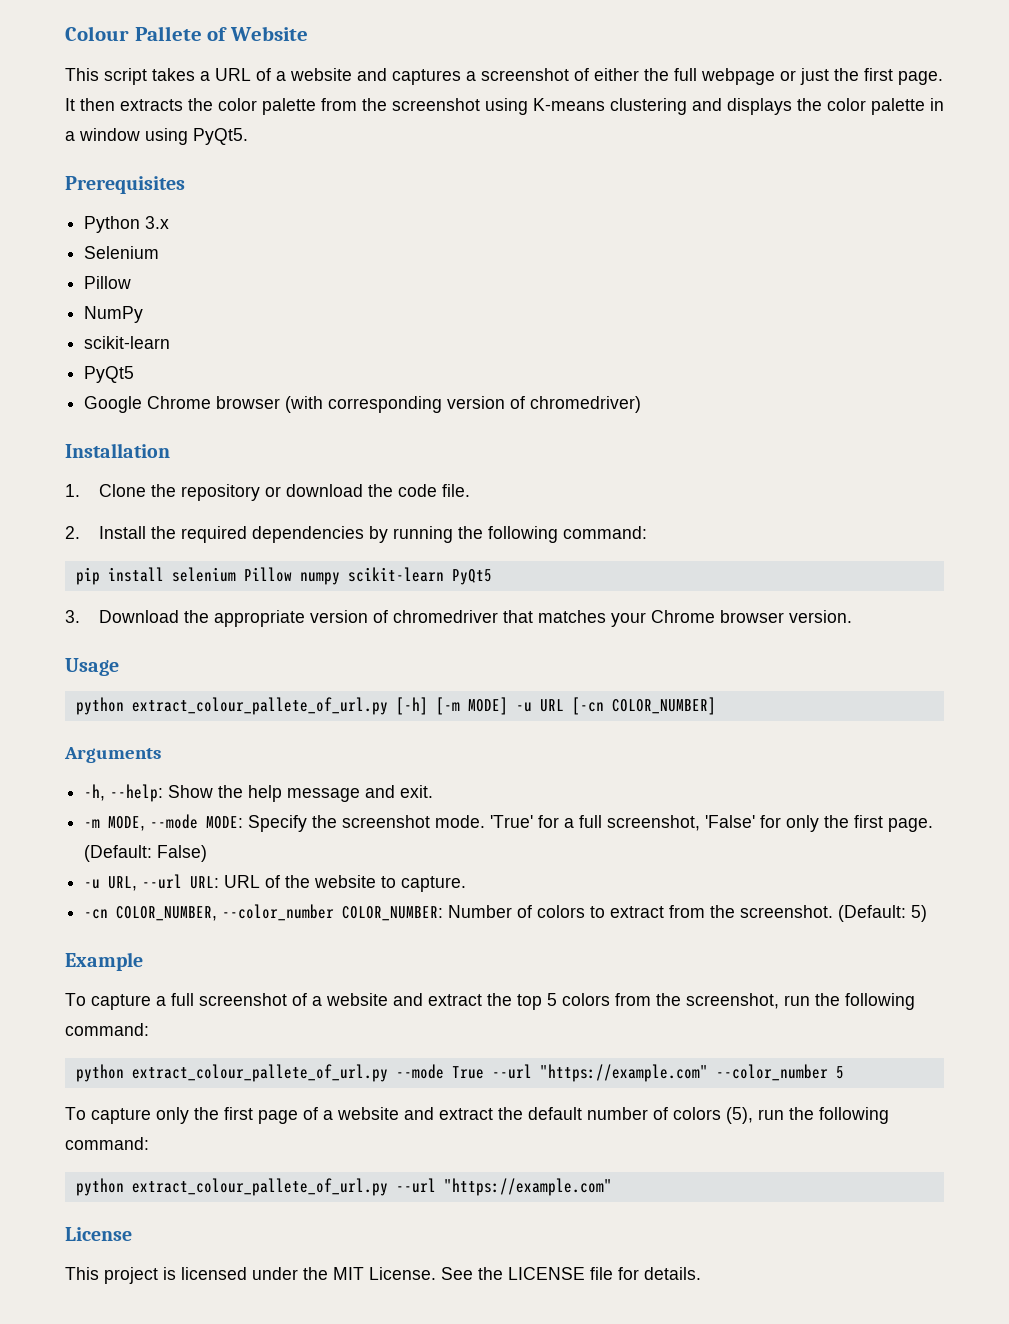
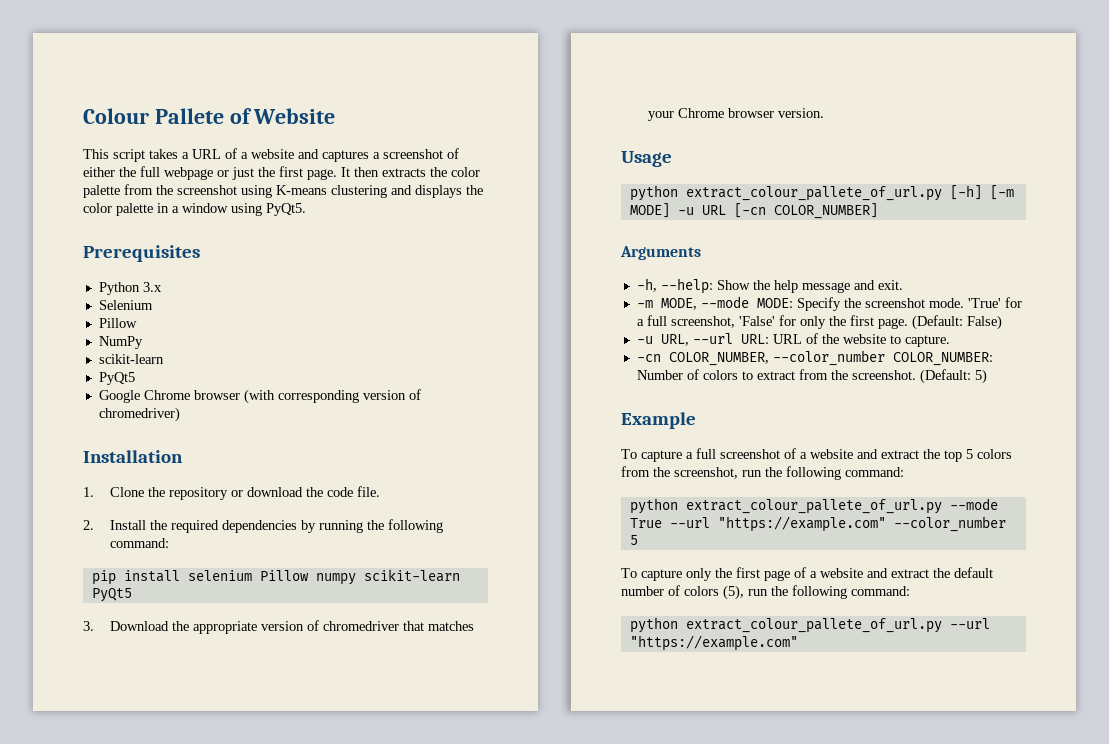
[65,1227,132,1241] [65,1267,701,1284] // License // This project is licensed under the MIT License. See the LICENSE file for details. -> (798, 643) none

